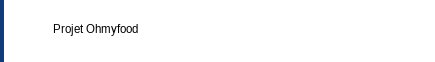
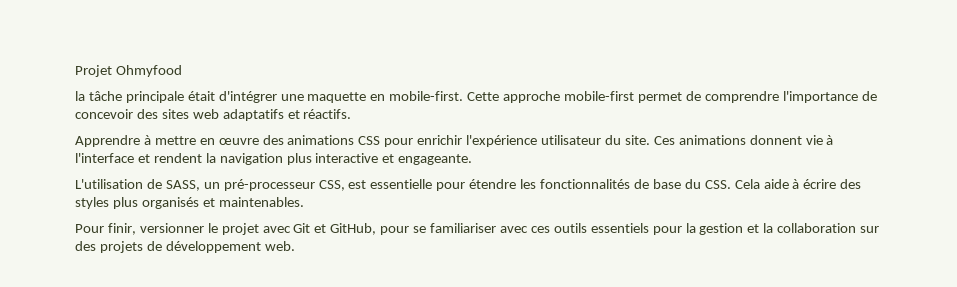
(139, 30) none -> [75,91,877,103] [75,109,352,121] [75,135,834,147] [75,153,473,165] [75,179,862,191] [75,197,304,209] [75,223,880,235] [75,241,295,253] // la tâche principale était d'intégrer une maquette en mobile-first. Cette approche mobile-first permet de comprendre l'importance de concevoir des sites web adaptatifs et réactifs. // Apprendre à mettre en œuvre des animations CSS pour enrichir l'expérience utilisateur du site. Ces animations donnent vie à l'interface et rendent la navigation plus interactive et engageante. // L'utilisation de SASS, un pré-processeur CSS, est essentielle pour étendre les fonctionnalités de base du CSS. Cela aide à écrire des styles plus organisés et maintenables. // Pour finir, versionner le projet avec Git et GitHub, pour se familiariser avec ces outils essentiels pour la gestion et la collaboration sur des projets de développement web.

